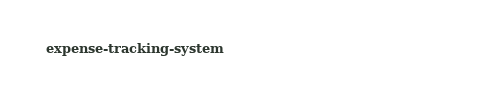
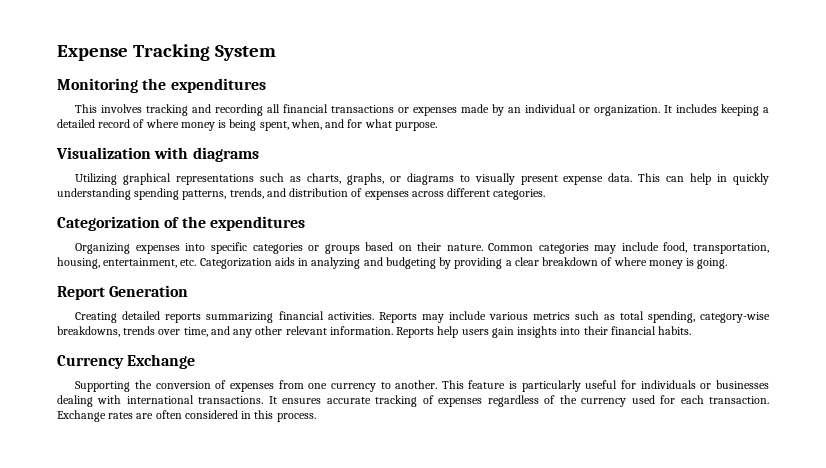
[46,43,224,56] expense-tracking-system -> [57,44,276,61] [57,78,266,93] [75,104,770,116] [57,119,437,131] [56,147,259,162] [75,173,769,185] [57,188,546,200] [57,216,305,231] [75,242,769,254] [57,257,728,269] [57,285,189,300] [75,311,771,323] [57,326,692,338] [57,354,196,369] [75,380,769,392] [57,395,770,407] [57,410,316,422] Expense Tracking System // Monitoring the expenditures // This involves tracking and recording all financial transactions or expenses made by an individual or organization. It includes keeping a detailed record of where money is being spent, when, and for what purpose. // Visualization with diagrams // Utilizing graphical representations such as charts, graphs, or diagrams to visually present expense data. This can help in quickly understanding spending patterns, trends, and distribution of expenses across different categories. // Categorization of the expenditures // Organizing expenses into specific categories or groups based on their nature. Common categories may include food, transportation, housing, entertainment, etc. Categorization aids in analyzing and budgeting by providing a clear breakdown of where money is going. // Report Generation // Creating detailed reports summarizing financial activities. Reports may include various metrics such as total spending, category-wise breakdowns, trends over time, and any other relevant information. Reports help users gain insights into their financial habits. // Currency Exchange // Supporting the conversion of expenses from one currency to another. This feature is particularly useful for individuals or businesses dealing with international transactions. It ensures accurate tracking of expenses regardless of the currency used for each transaction. Exchange rates are often considered in this process.

